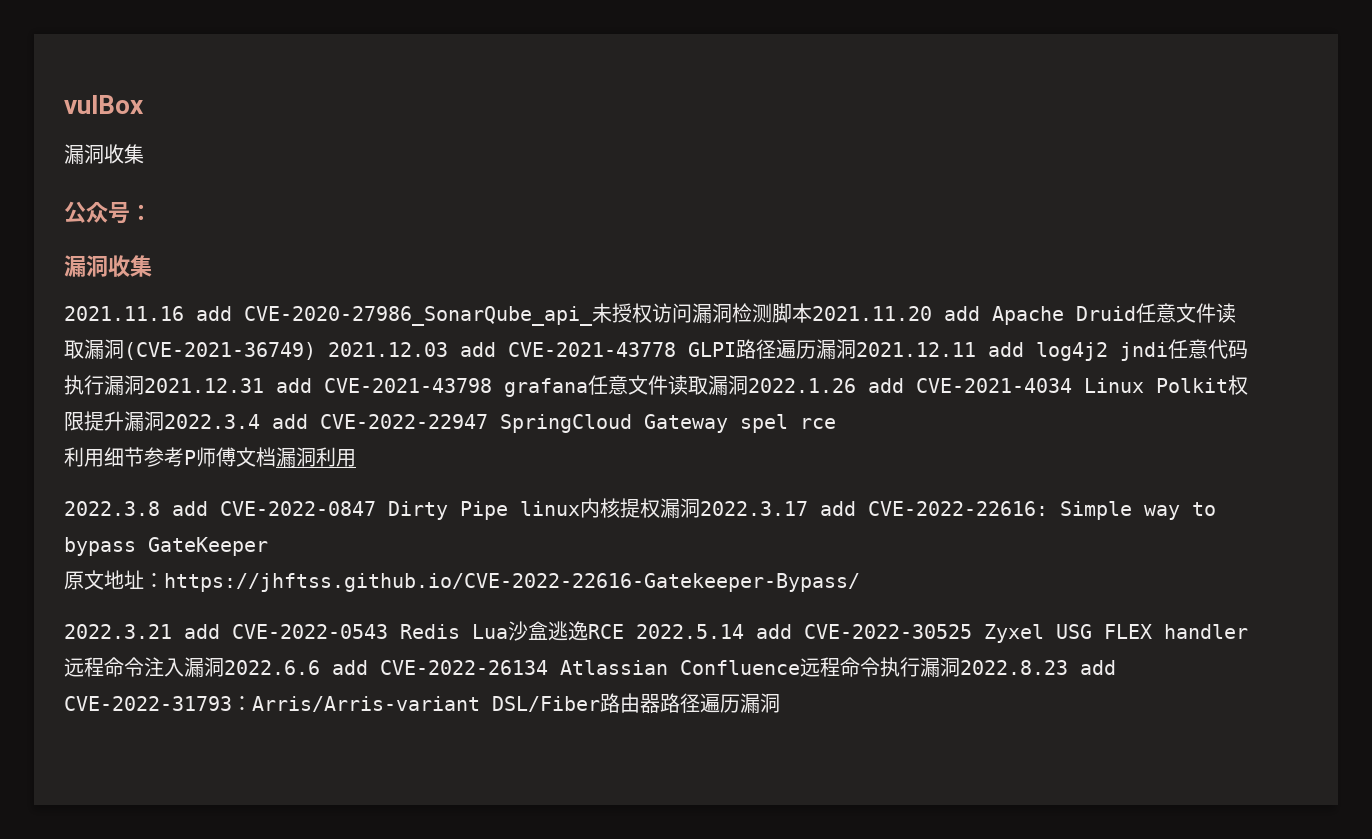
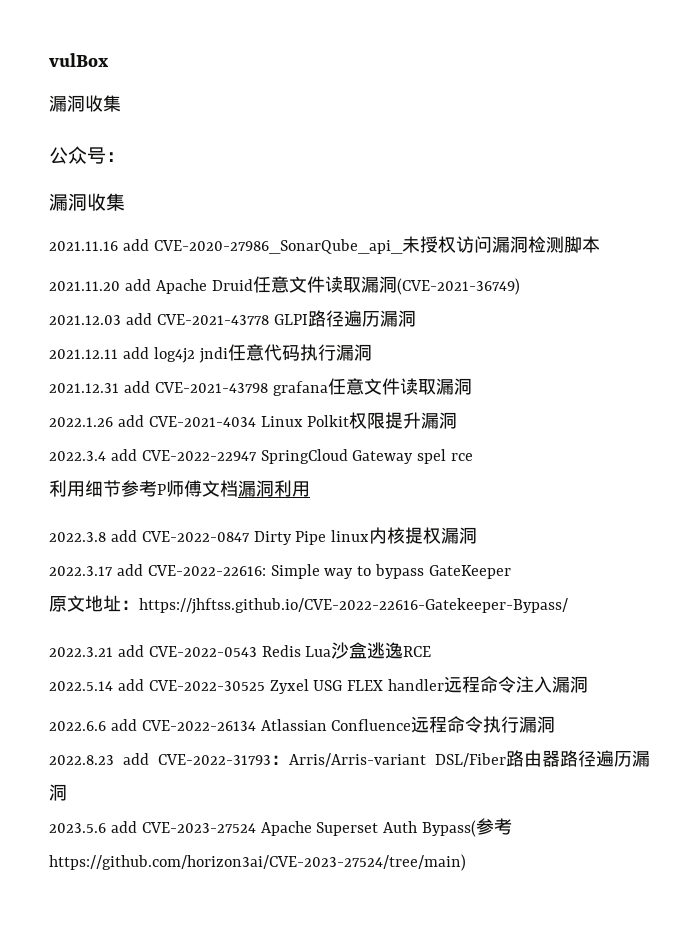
(812, 313) none -> (600, 244) //
(316, 351) none -> (520, 286) //
(856, 349) none -> (416, 318) //
(144, 385) none -> (372, 352) //
(748, 385) none -> (472, 386) //
(164, 421) none -> (458, 420) //
(700, 508) none -> (478, 535) //
(624, 631) none -> (432, 651) //
(224, 667) none -> (589, 684) //
(960, 667) none -> (556, 724) //
(780, 703) none -> [49,818,513,837] [49,854,466,871] // 2023.5.6 add CVE-2023-27524 Apache Superset Auth Bypass(参考https://github.com/horizon3ai/CVE-2023-27524/tree/main)

